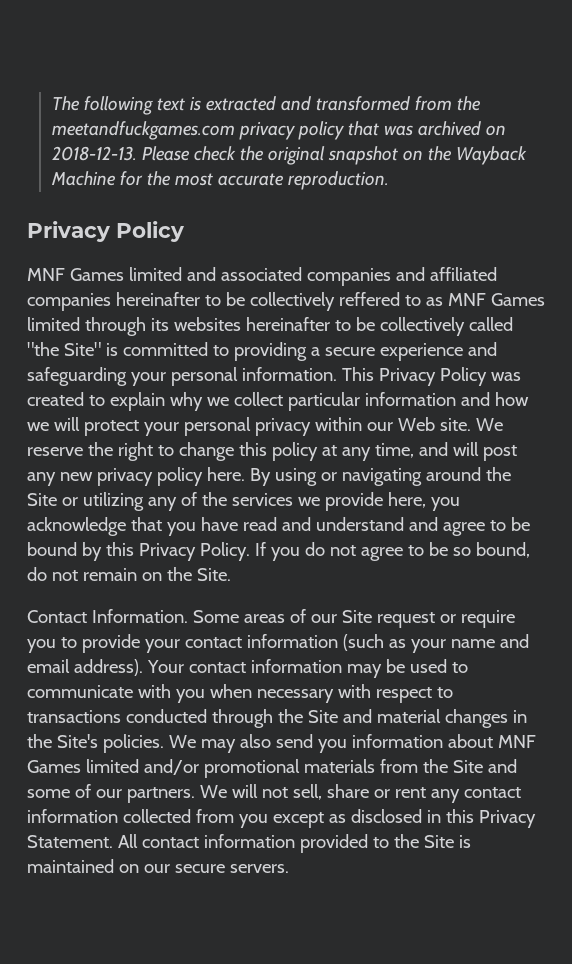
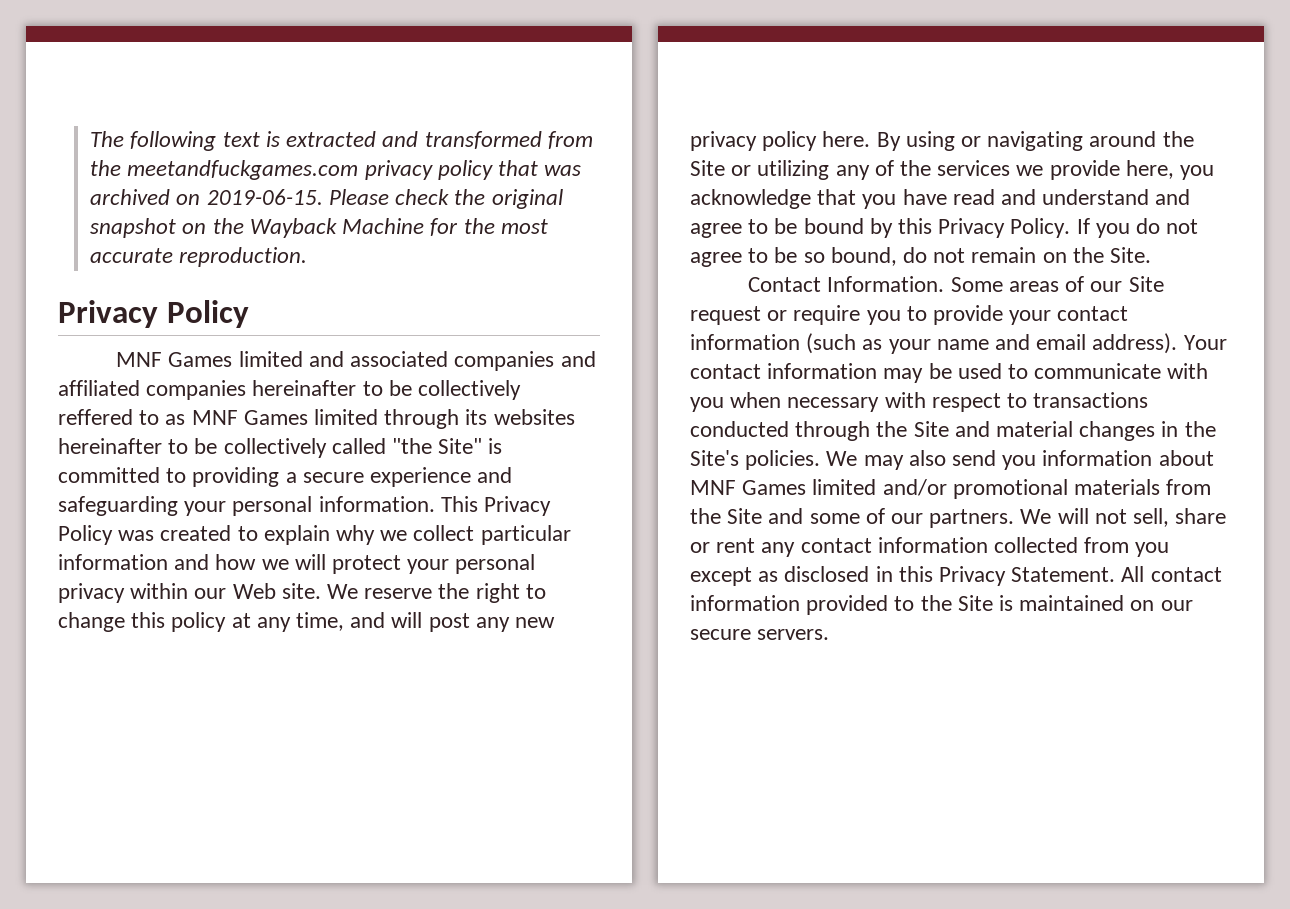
[51,146,137,161] 2018-12-13. -> [206,189,323,205] 2019-06-15.

